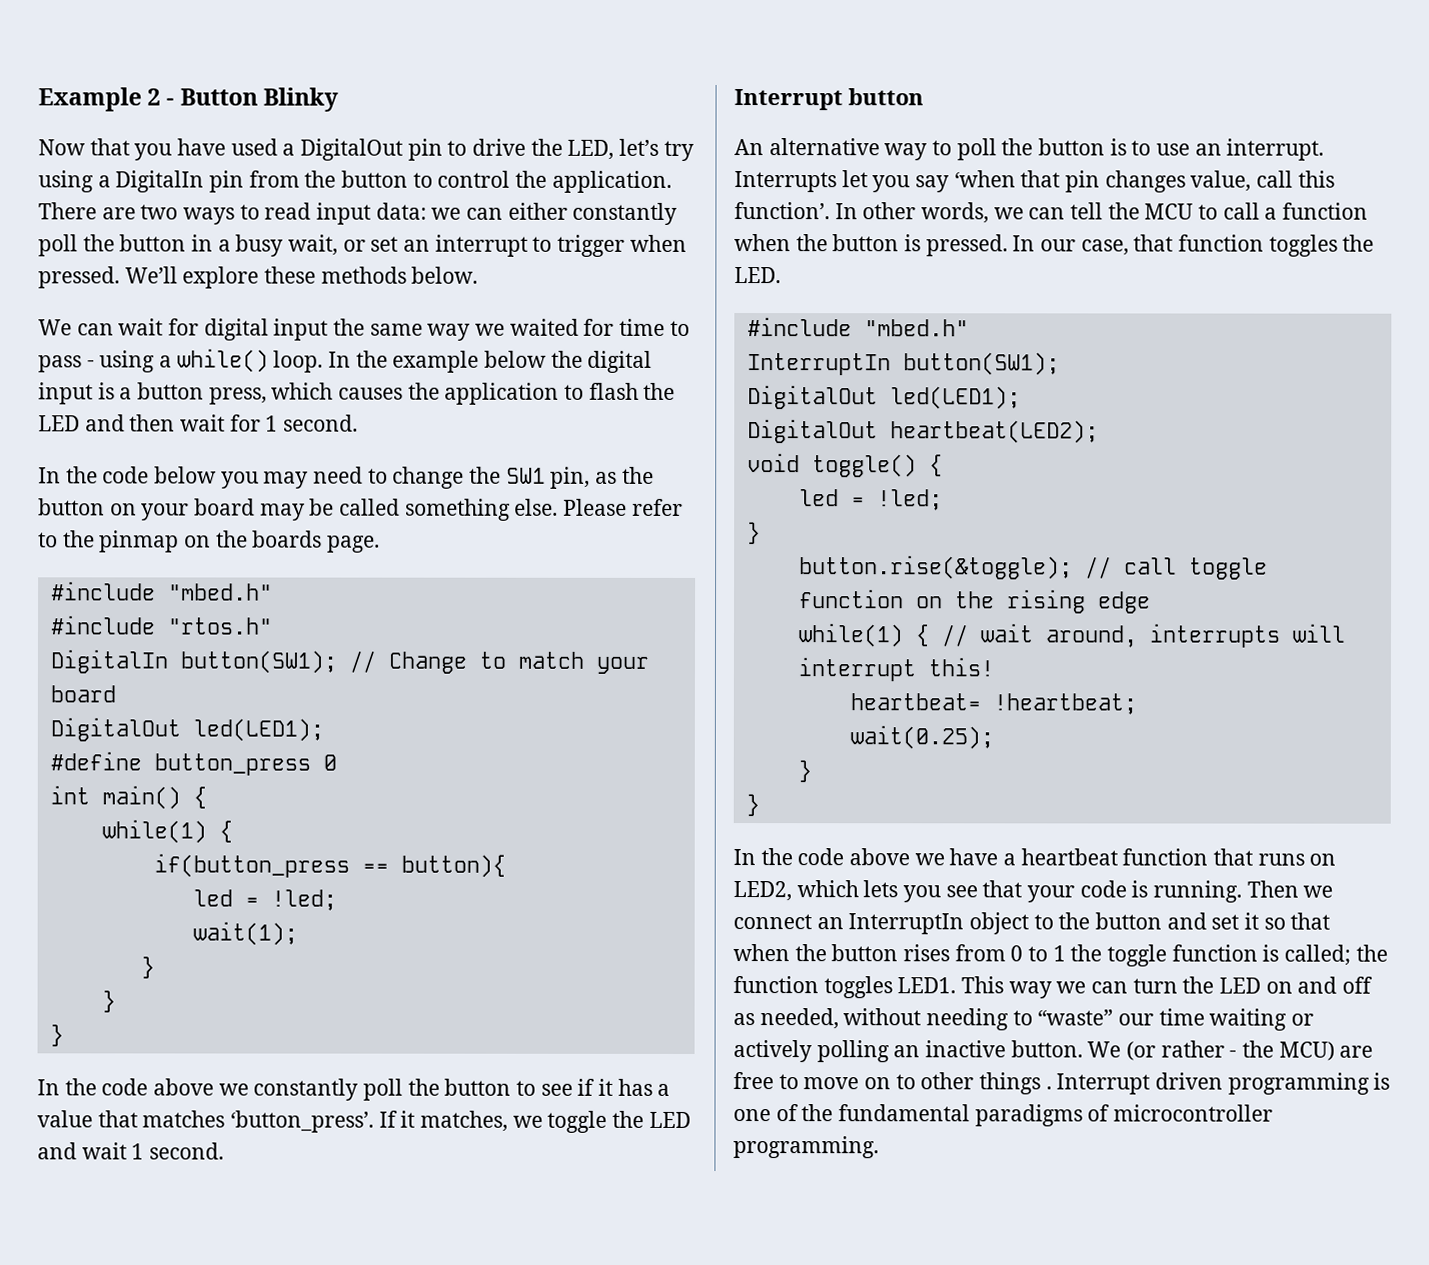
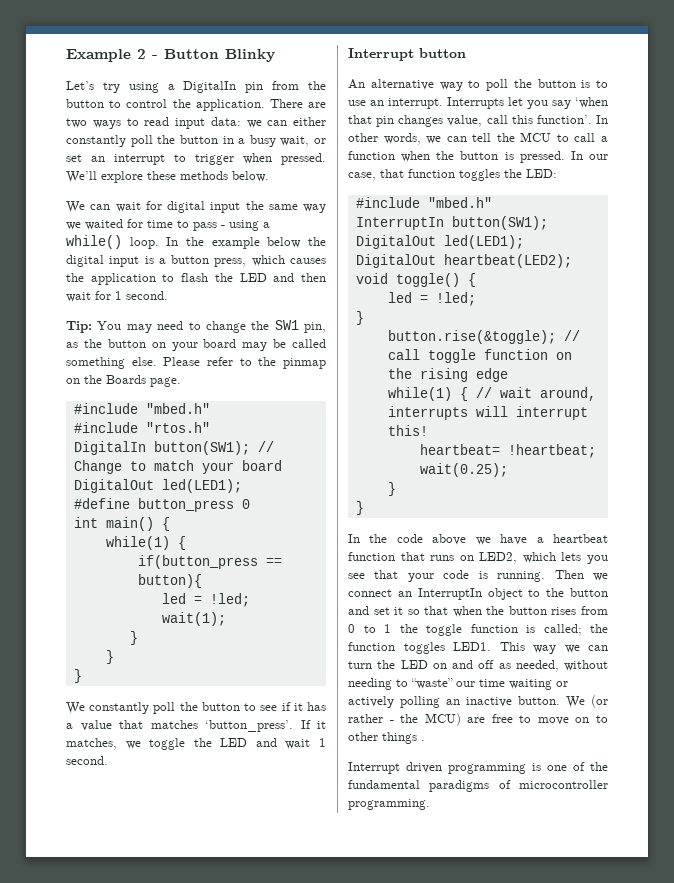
[38,138,660,161] Now that you have used a DigitalOut pin to drive the LED, let’s -> [66,81,94,90] Let’s
[38,466,259,489] In the code below you -> [66,321,122,333] Tip: You
[252,530,323,548] boards -> [106,375,146,384] Boards
[37,1078,249,1096] In the code above we -> [66,702,85,714] We
[734,267,781,284] LED. -> [526,169,557,178] LED:
(1052, 1088) none -> (425, 740) //

